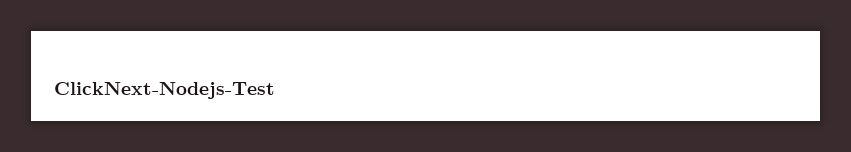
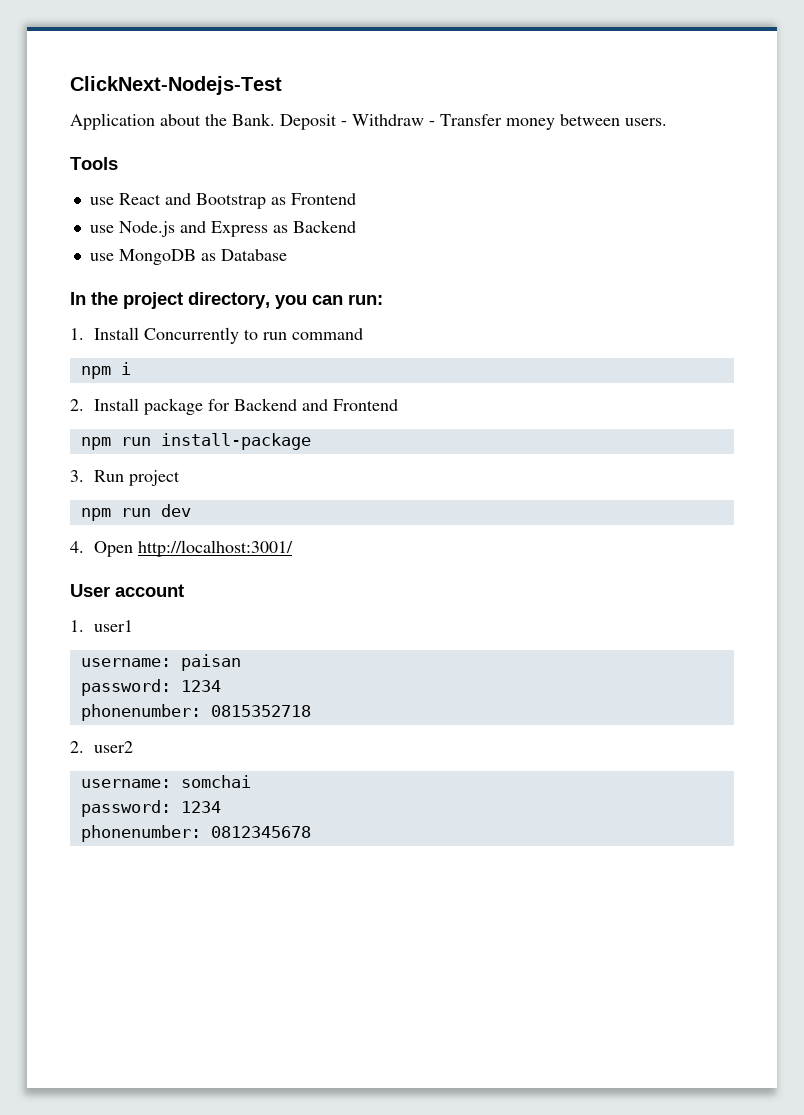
(275, 90) none -> [70,113,667,130] [70,157,118,170] [89,193,356,209] [89,220,356,237] [89,249,287,265] [70,292,383,309] [70,327,364,344] [80,362,131,379] [70,398,399,415] [80,433,311,450] [70,470,181,486] [80,504,191,521] [70,540,294,557] [70,584,184,597] [70,620,134,632] [80,654,241,671] [80,679,221,696] [80,704,311,721] [70,741,134,753] [80,775,251,788] [80,800,221,817] [80,825,311,842] // Application about the Bank. Deposit - Withdraw - Transfer money between users. // Tools // use React and Bootstrap as Frontend // use Node.js and Express as Backend // use MongoDB as Database // In the project directory, you can run: // 1. Install Concurrently to run command // npm i // 2. Install package for Backend and Frontend // npm run install-package // 3. Run project // npm run dev // 4. Open http://localhost:3001/ // User account // 1. user1 // username: paisan // password: 1234 // phonenumber: 0815352718 // 2. user2 // username: somchai // password: 1234 // phonenumber: 0812345678

